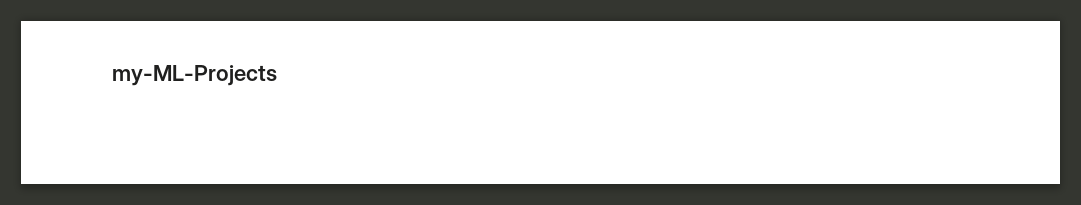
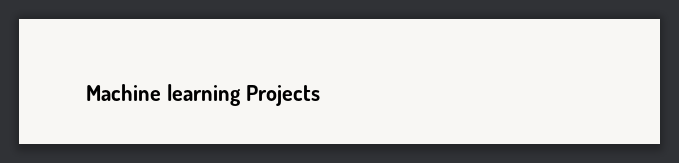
[112,65,277,86] my-ML-Projects -> [86,84,320,106] Machine learning Projects

